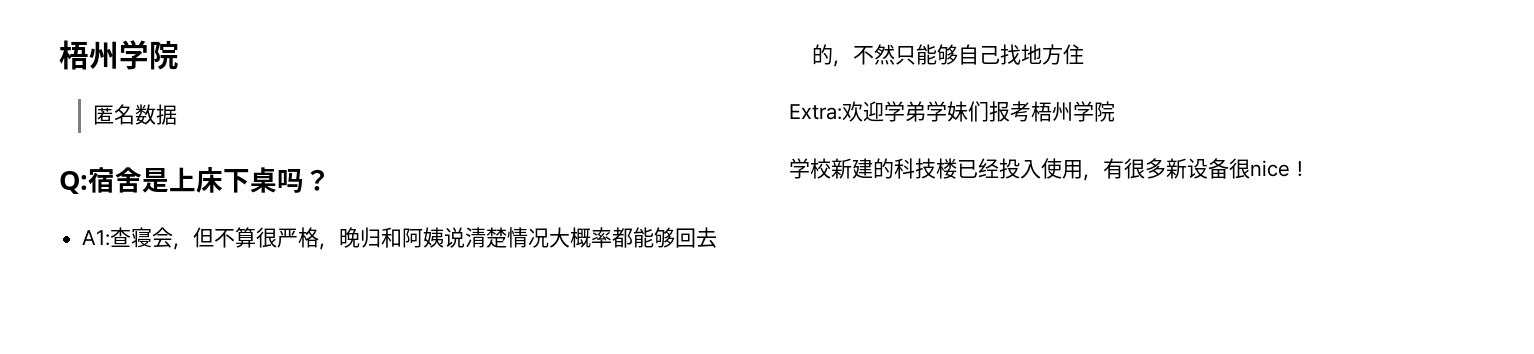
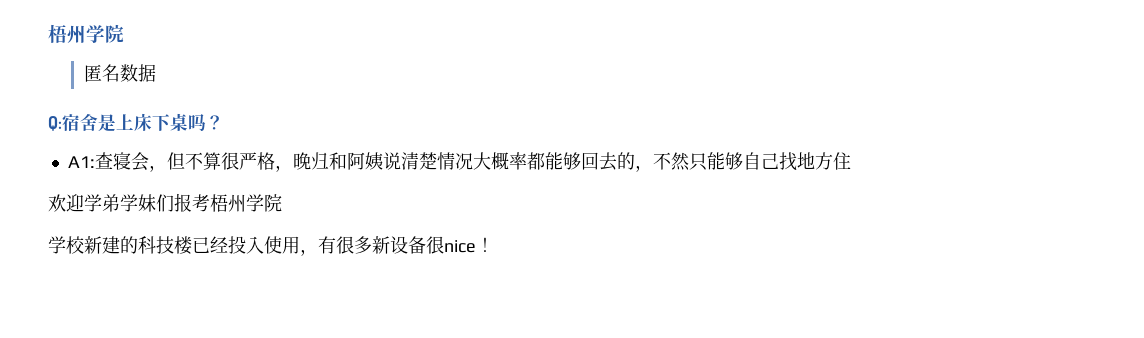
[789,104,842,120] Extra: -> (851, 161) none

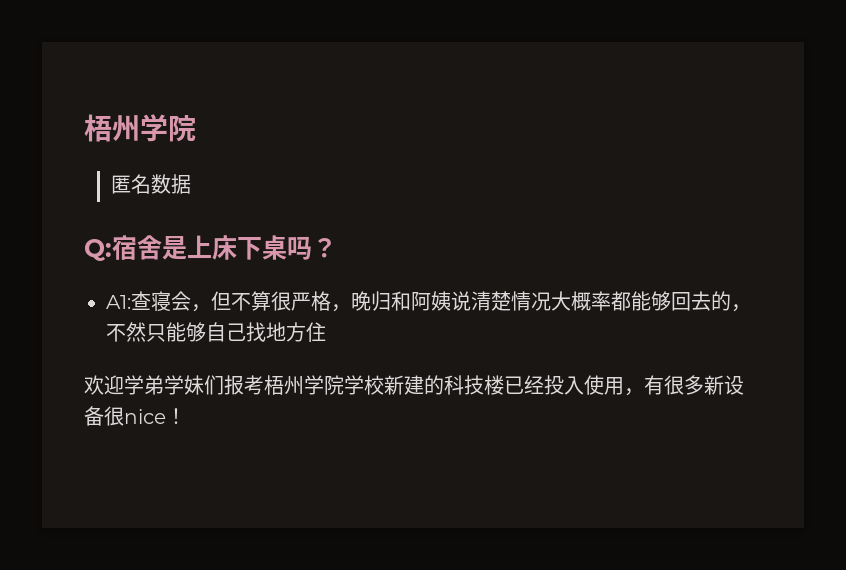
(282, 203) // -> (344, 385) none

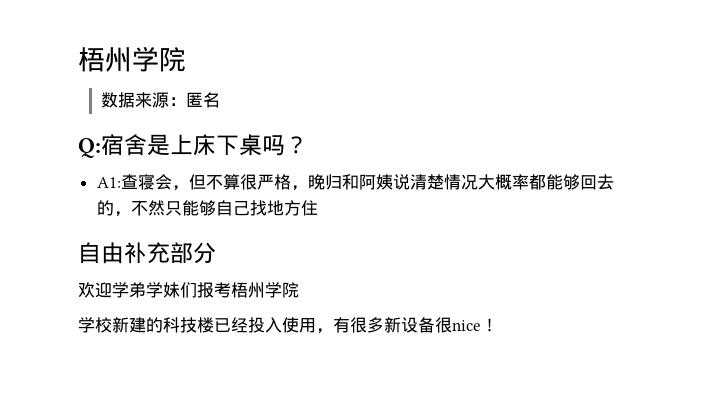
[84,114,196,142] 梧州学院 // -> [78,46,186,72] [101,92,187,108] 梧州学院 // 数据来源：
[151,174,192,194] 数据 -> (221, 100) none
(326, 332) none -> [78,242,216,264] // 自由补充部分
(344, 385) none -> (299, 290) //

